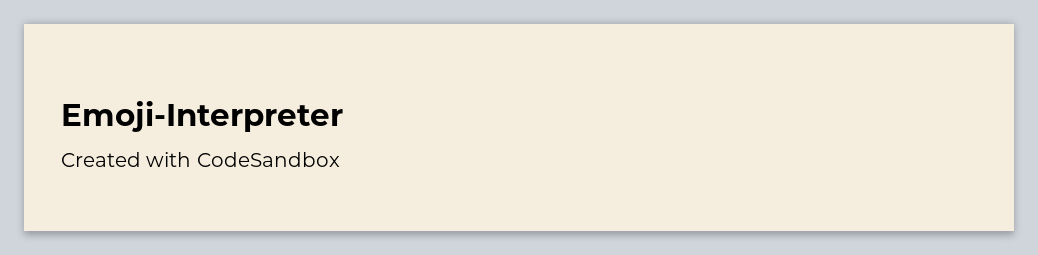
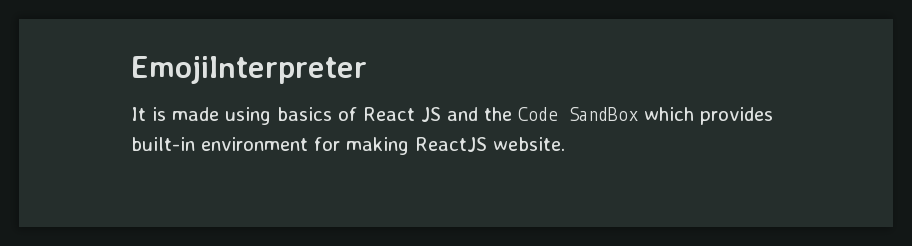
[61,101,343,132] [61,152,340,167] Emoji-Interpreter // Created with CodeSandbox -> [131,56,367,84] [131,107,773,125] [131,137,565,155] EmojiInterpreter // It is made using basics of React JS and the Code SandBox which provides built-in environment for making ReactJS website.

